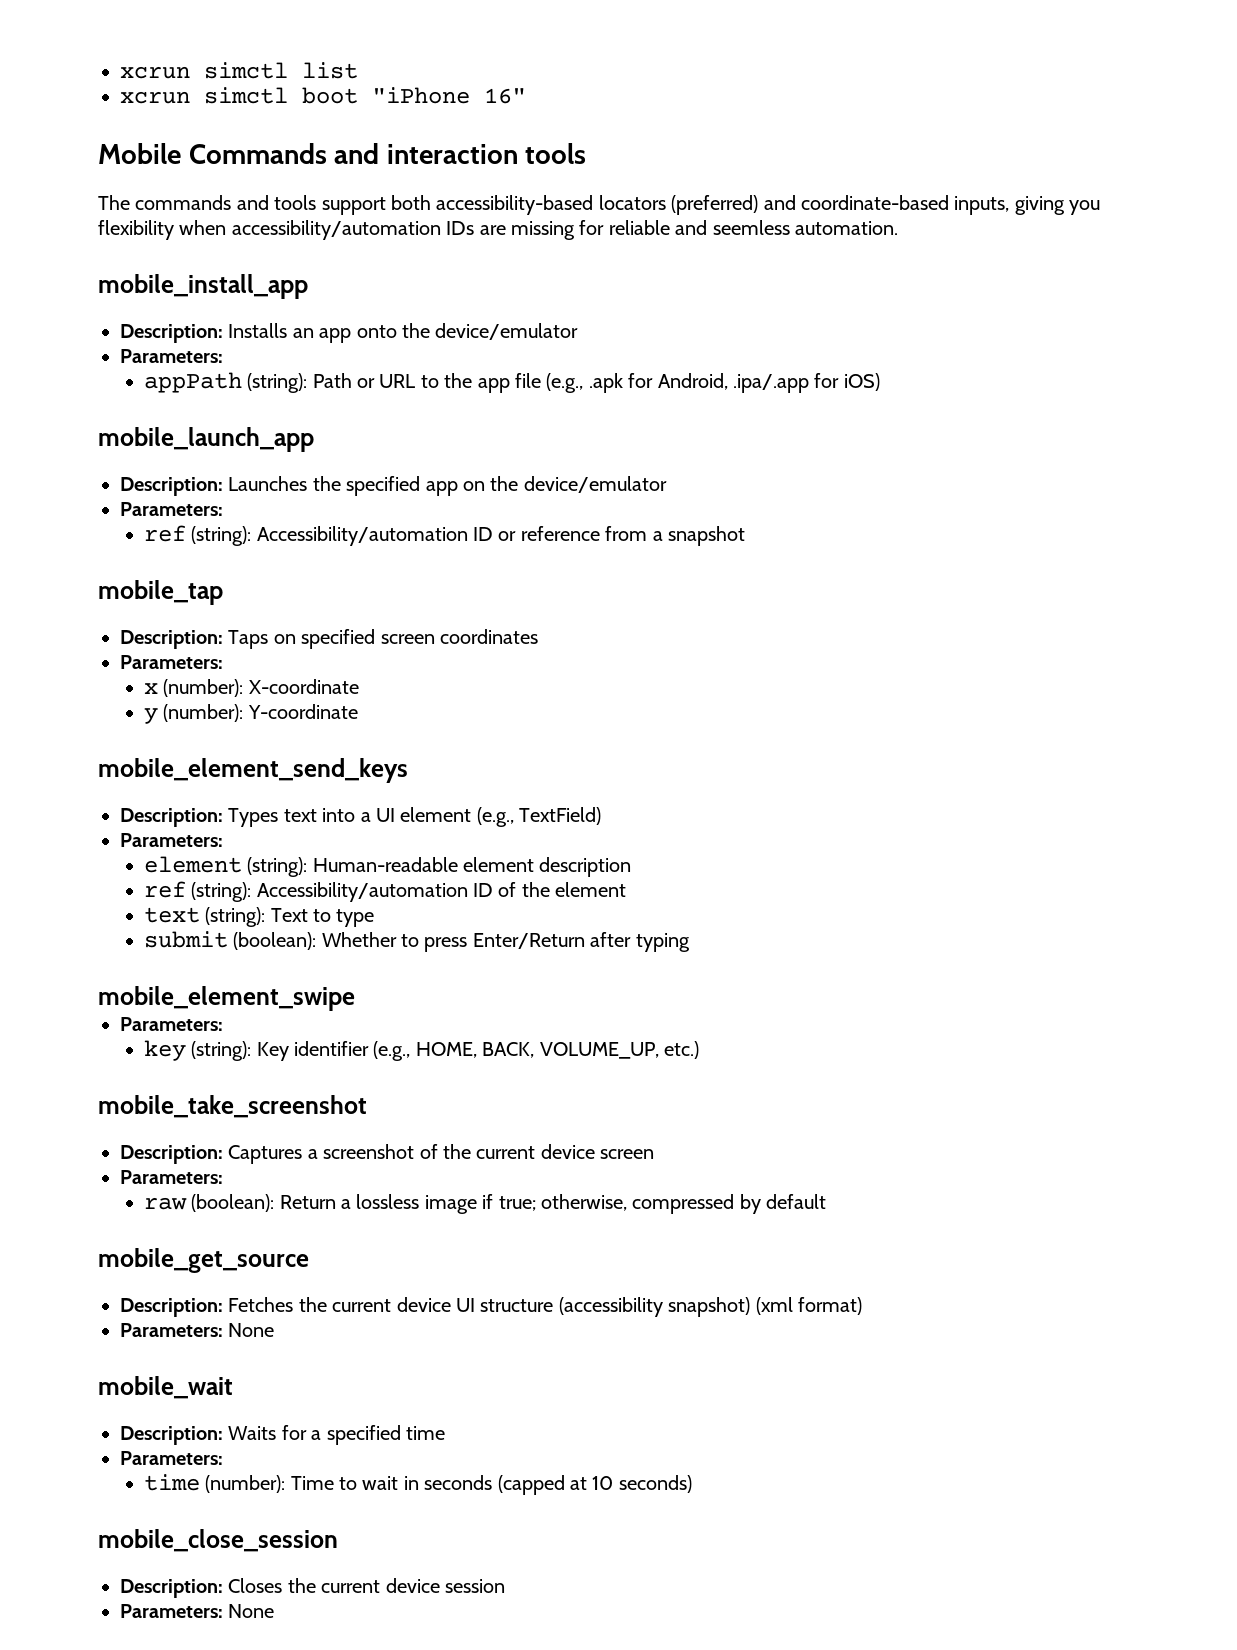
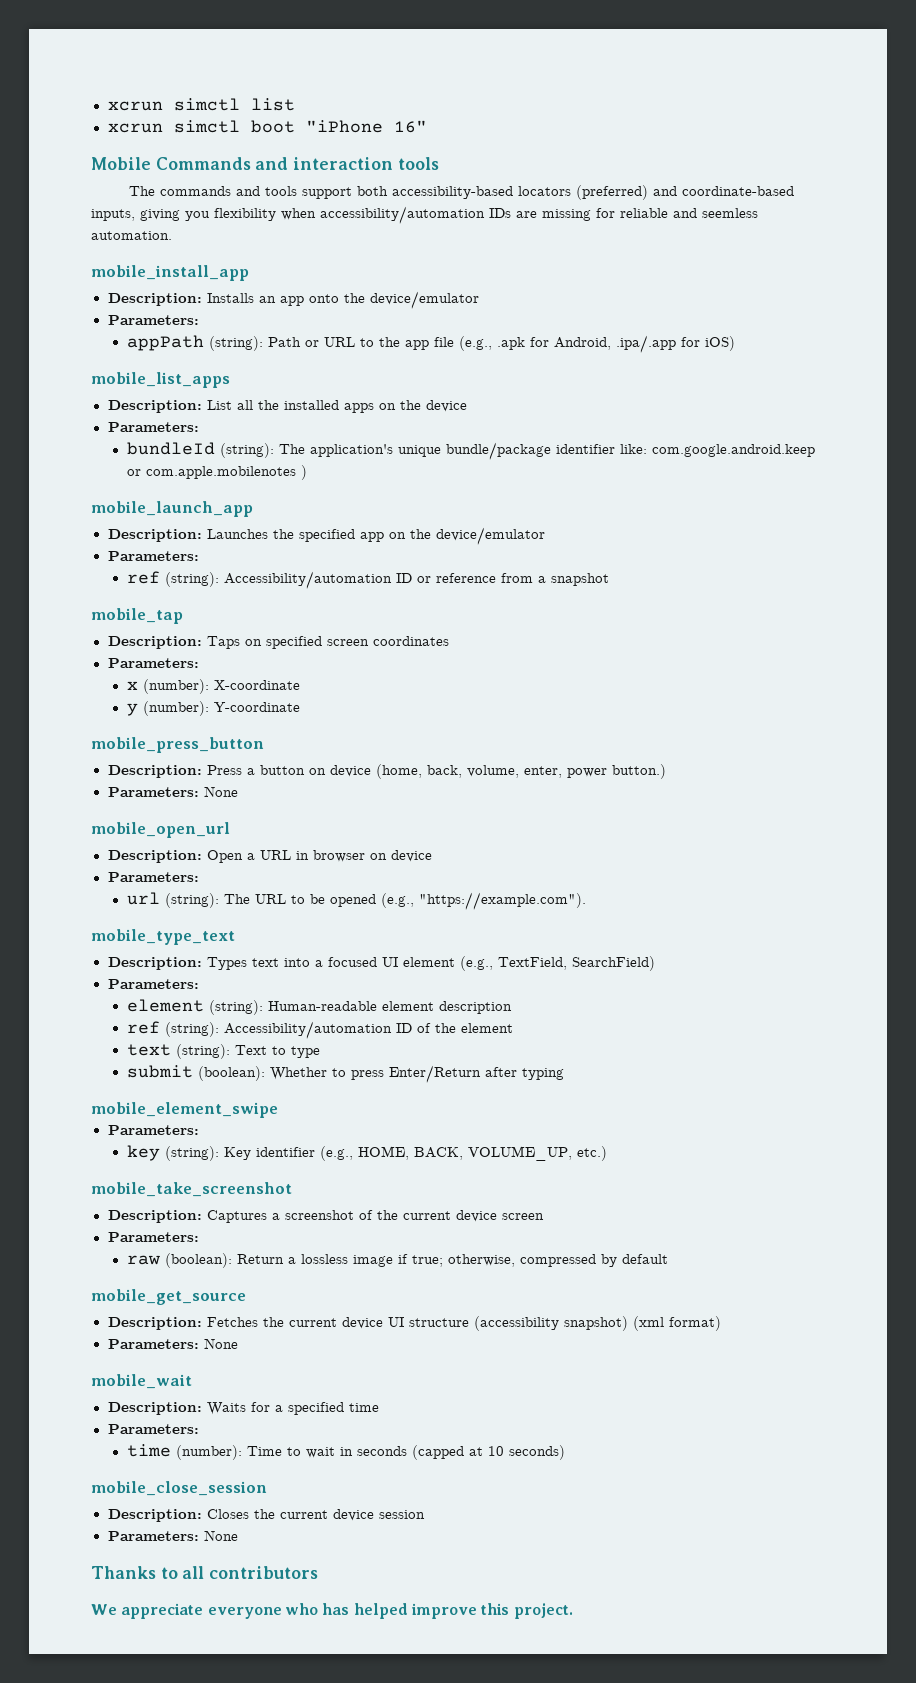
(880, 382) none -> [91,372,230,388] [107,400,467,413] [107,422,199,432] [126,442,815,460] [126,465,307,480] // mobile_list_apps // Description: List all the installed apps on the device // Parameters: // bundleId (string): The application's unique bundle/package identifier like: com.google.android.keep or com.apple.mobilenotes )
[98,758,408,783] mobile_element_send_keys -> [91,737,264,753] [107,764,666,779] [107,786,238,797] [91,822,230,838] [107,850,432,863] [107,872,199,882] [126,892,586,910] [91,929,235,945] mobile_press_button // Description: Press a button on device (home, back, volume, enter, power button.) // Parameters: None // mobile_open_url // Description: Open a URL in browser on device // Parameters: // url (string): The URL to be opened (e.g., "https://example.com"). // mobile_type_text
(371, 817) none -> [327,957,377,967] focused
[519,807,602,825] TextField) -> [497,956,655,971] TextField, SearchField)
(275, 1611) none -> [91,1566,319,1579] [91,1603,573,1619] // Thanks to all contributors // We appreciate everyone who has helped improve this project.

